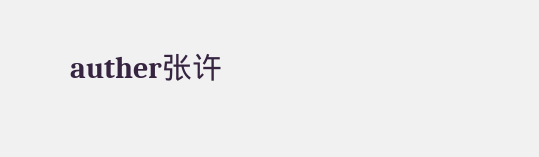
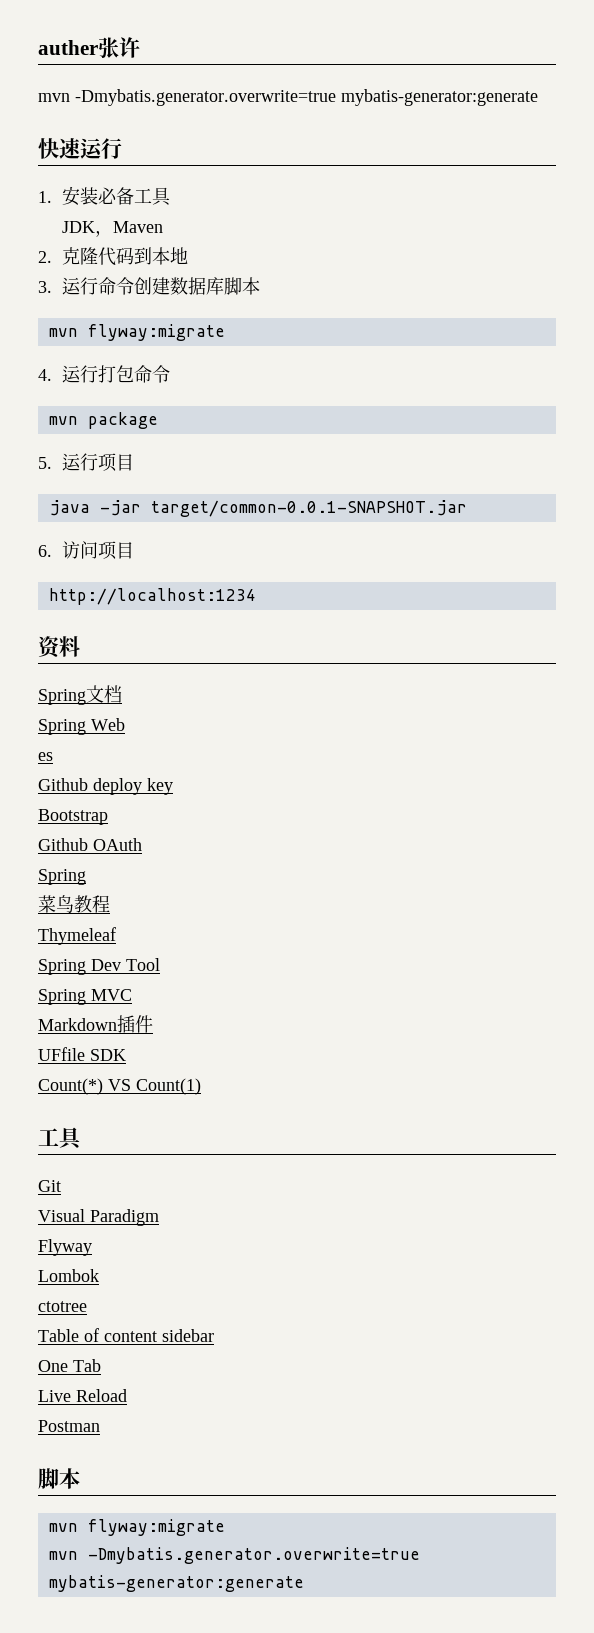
(222, 67) none -> [38,89,538,106] [38,138,122,159] [38,186,172,206] [62,221,164,237] [38,247,189,266] [38,277,261,295] [48,324,225,341] [38,365,171,383] [48,412,158,429] [38,453,135,472] [48,500,467,517] [38,541,135,560] [48,588,256,605] [38,636,80,659] [38,685,122,705] [38,718,125,735] [38,752,53,761] [38,778,173,795] [38,809,108,825] [38,838,142,851] [38,869,86,885] [38,895,110,913] [38,927,116,945] [38,958,160,975] [38,989,132,1005] [38,1015,153,1033] [38,1047,126,1061] [38,1078,201,1095] [38,1127,83,1150] [38,1180,61,1192] [38,1209,159,1226] [38,1239,92,1256] [38,1269,99,1282] [38,1301,87,1312] [38,1328,214,1342] [38,1359,101,1372] [38,1389,127,1402] [38,1420,100,1432] [38,1468,80,1489] [48,1519,225,1536] [48,1547,420,1564] [48,1575,304,1592] // mvn -Dmybatis.generator.overwrite=true mybatis-generator:generate // 快速运行 // 1.安装必备工具 // JDK，Maven // 2.克隆代码到本地 // 3.运行命令创建数据库脚本 // mvn flyway:migrate // 4.运行打包命令 // mvn package // 5.运行项目 // java -jar target/common-0.0.1-SNAPSHOT.jar // 6.访问项目 // http://localhost:1234 // 资料 // Spring文档 // Spring Web // es // Github deploy key // Bootstrap // Github OAuth // Spring // 菜鸟教程 // Thymeleaf // Spring Dev Tool // Spring MVC // Markdown插件 // UFfile SDK // Count(*) VS Count(1) // 工具 // Git // Visual Paradigm // Flyway // Lombok // ctotree // Table of content sidebar // One Tab // Live Reload // Postman // 脚本 // mvn flyway:migrate // mvn -Dmybatis.generator.overwrite=true mybatis-generator:generate

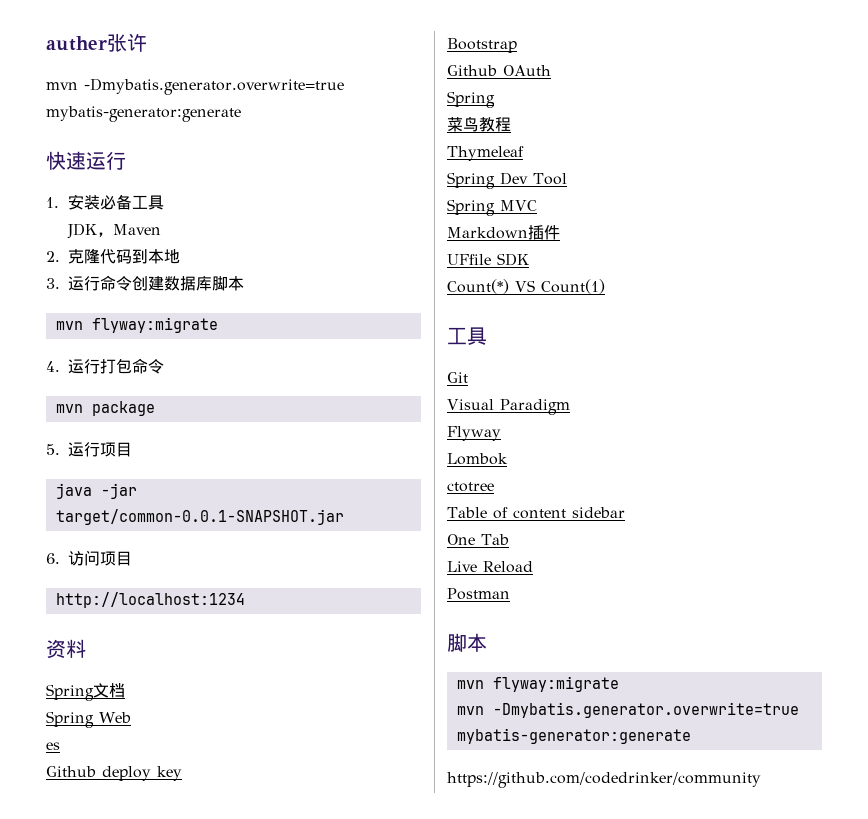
(304, 1583) none -> [447,772,761,788] // https://github.com/codedrinker/community

